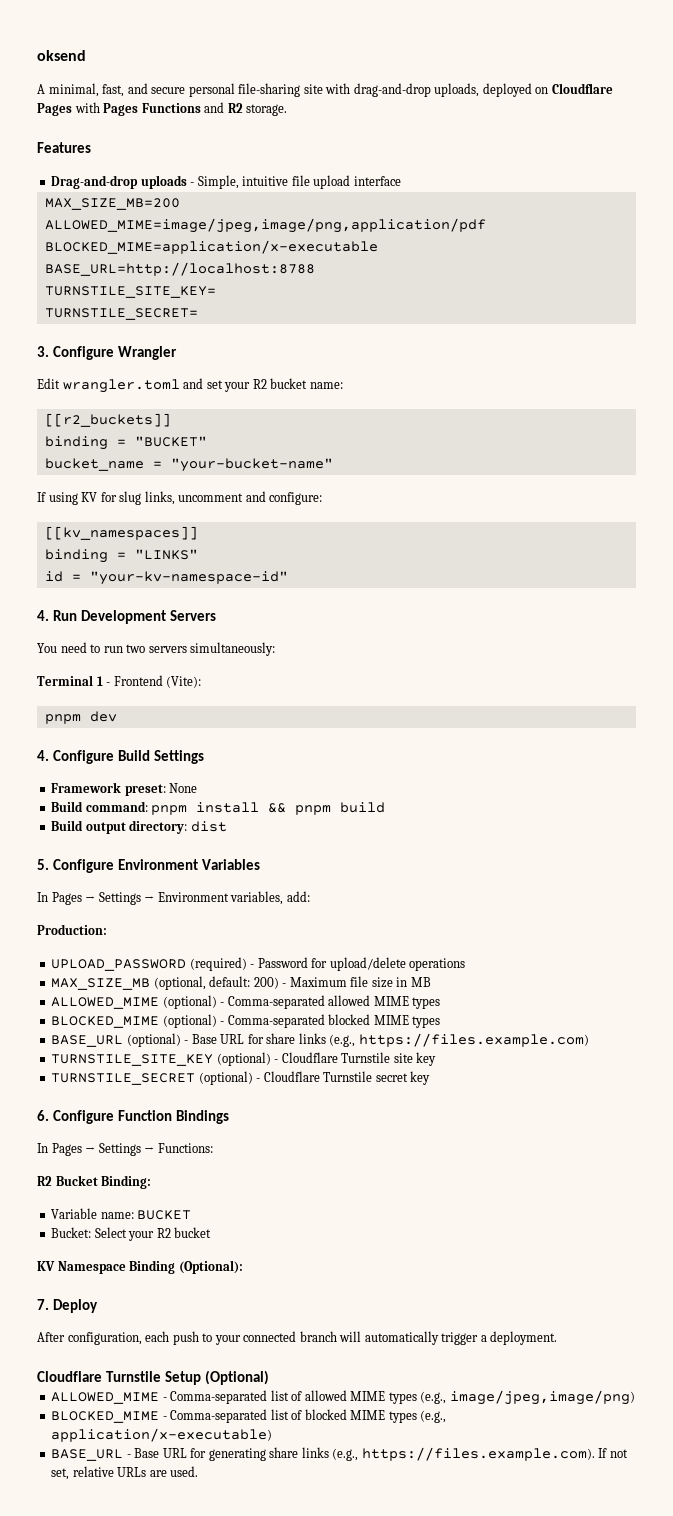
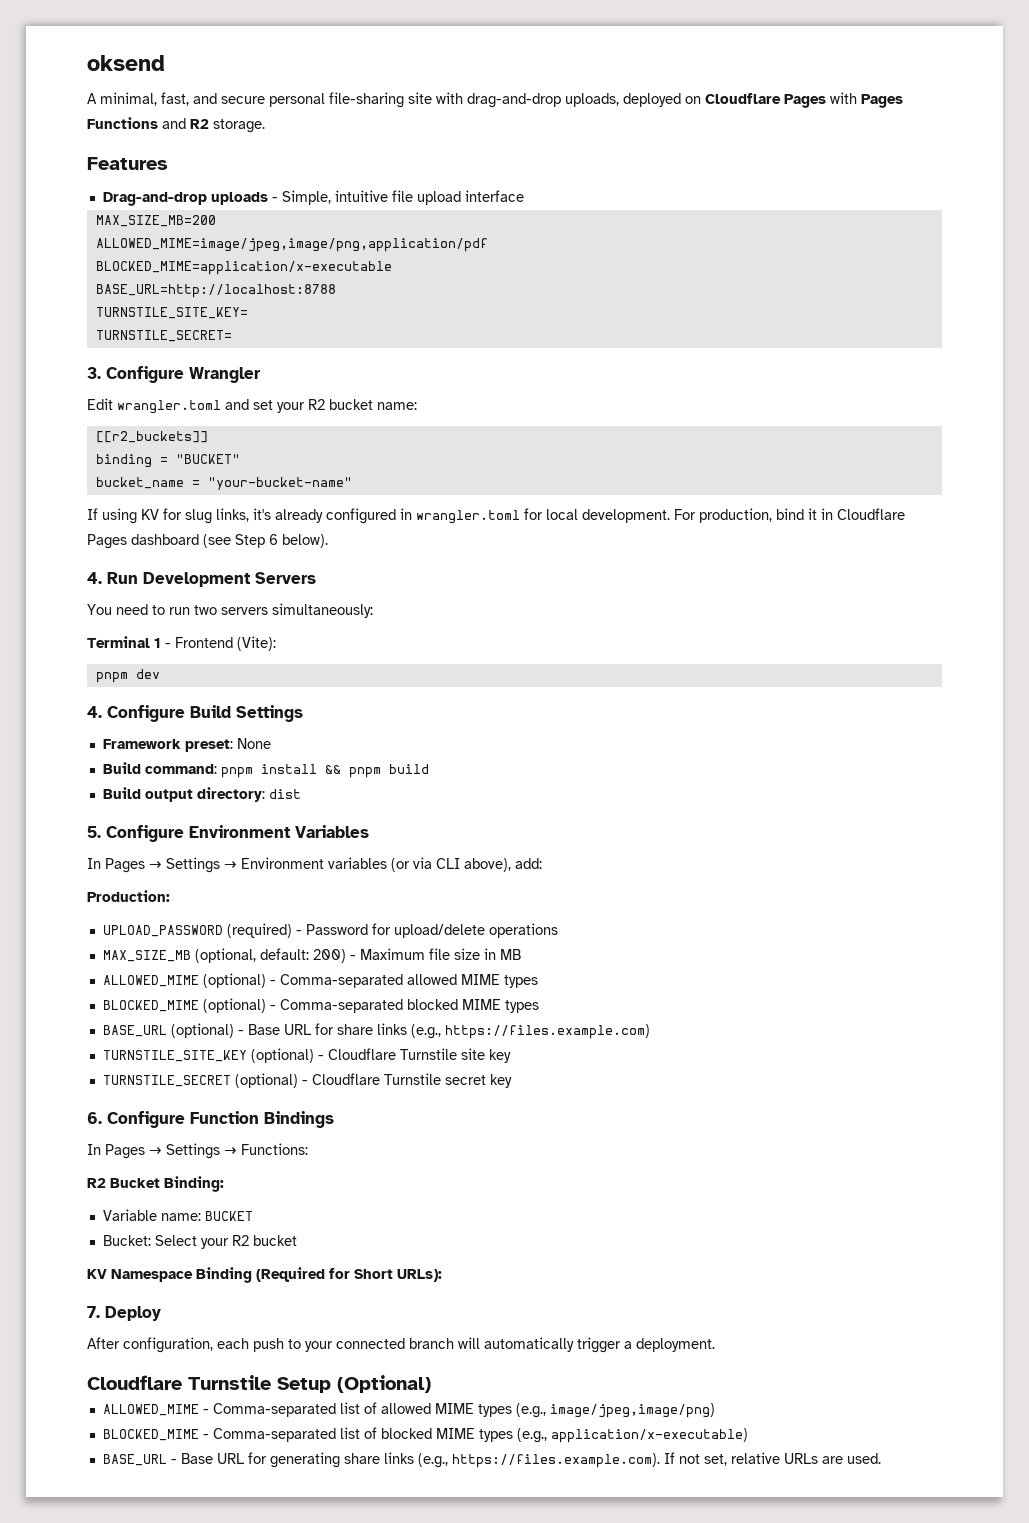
[178,491,323,505] [44,526,198,540] [44,549,198,563] [44,571,288,585] uncomment and configure: // [[kv_namespaces]] // binding = "LINKS" // id = "your-kv-namespace-id" -> [253,508,905,524] [87,534,328,549] it's already configured in wrangler.toml for local development. For production, bind it in Cloudflare Pages dashboard (see Step 6 below).
[230,891,284,905] variables, -> [328,857,511,872] variables (or via CLI above),
[178,1260,243,1274] (Optional): -> [256,1267,442,1282] (Required for Short URLs):

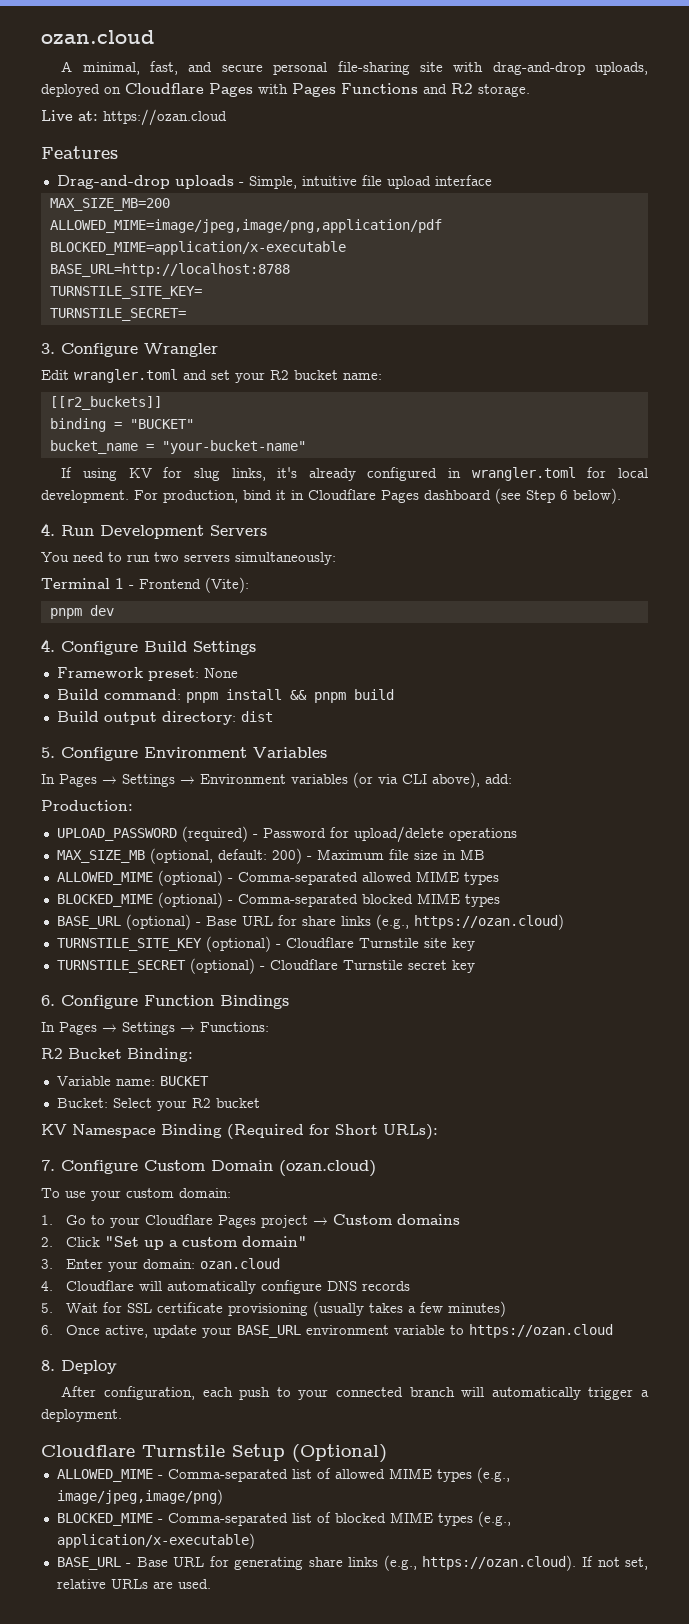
[87,55,165,71] oksend -> [41,30,155,44] ozan.cloud
(265, 126) none -> [41,109,227,126] // Live at: https://ozan.cloud
[444,1024,650,1039] https://files.example.com) -> [413,914,564,930] https://ozan.cloud)
(100, 1312) none -> [61,1160,376,1177] [41,1188,231,1201] [41,1214,461,1228] [41,1236,308,1250] [41,1258,281,1272] [41,1280,411,1294] [41,1301,507,1317] [41,1324,614,1338] [41,1360,55,1371] Configure Custom Domain (ozan.cloud) // To use your custom domain: // 1. Go to your Cloudflare Pages project → Custom domains // 2. Click "Set up a custom domain" // 3. Enter your domain: ozan.cloud // 4. Cloudflare will automatically configure DNS records // 5. Wait for SSL certificate provisioning (usually takes a few minutes) // 6. Once active, update your BASE_URL environment variable to https://ozan.cloud // 8.
[451,1453,660,1468] https://files.example.com). -> [422,1555,577,1571] https://ozan.cloud).

